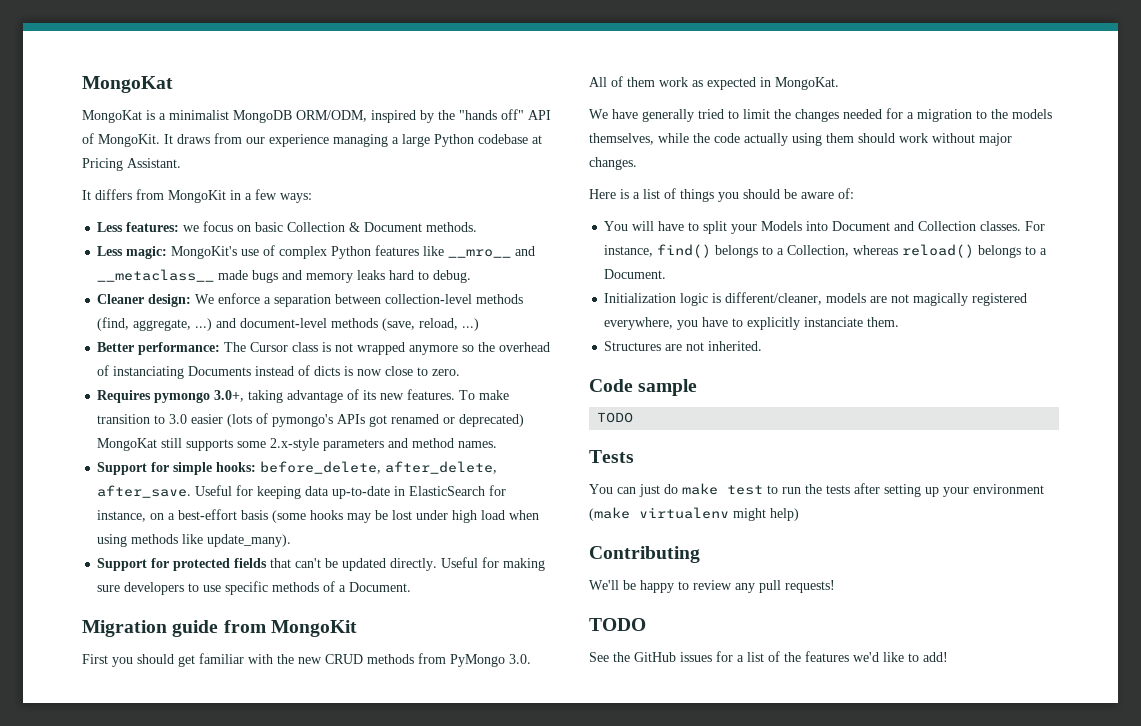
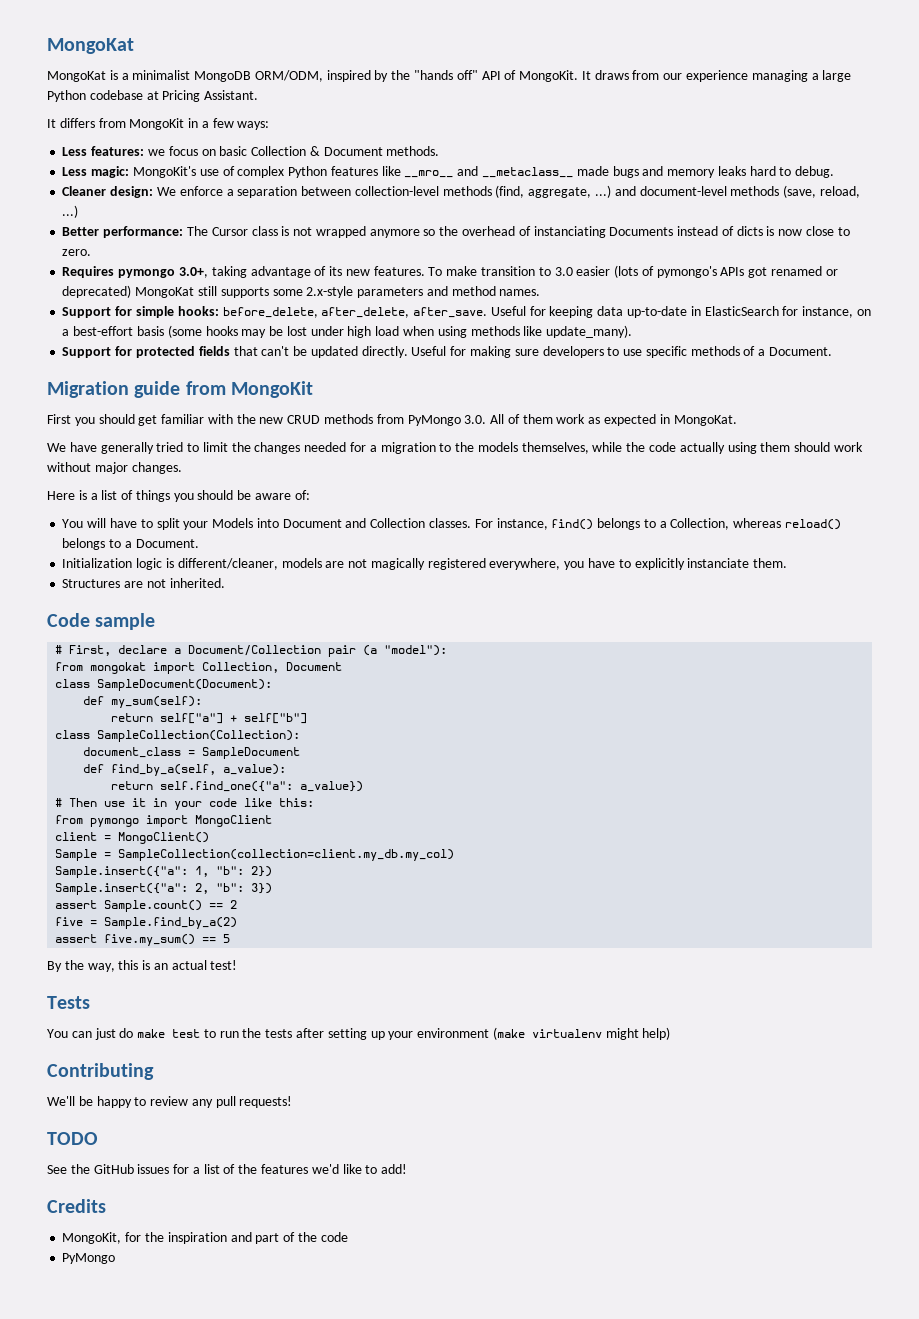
[597,412,634,423] TODO -> [55,645,448,657] [55,662,343,674] [55,679,273,691] [83,696,203,708] [111,713,308,724] [55,730,301,742] [83,747,301,759] [83,764,287,776] [111,781,364,792] [55,798,315,810] [55,815,273,827] [55,832,210,844] [55,849,455,861] [55,866,273,878] [55,883,273,895] [55,900,238,912] [55,917,238,929] [55,934,231,946] [47,960,238,972] # First, declare a Document/Collection pair (a "model"): // from mongokat import Collection, Document // class SampleDocument(Document): // def my_sum(self): // return self["a"] + self["b"] // class SampleCollection(Collection): // document_class = SampleDocument // def find_by_a(self, a_value): // return self.find_one({"a": a_value}) // # Then use it in your code like this: // from pymongo import MongoClient // client = MongoClient() // Sample = SampleCollection(collection=client.my_db.my_col) // Sample.insert({"a": 1, "b": 2}) // Sample.insert({"a": 2, "b": 3}) // assert Sample.count() == 2 // five = Sample.find_by_a(2) // assert five.my_sum() == 5 // By the way, this is an actual test!
(948, 657) none -> [47,1199,106,1213] [62,1232,348,1244] [62,1253,116,1264] // Credits // MongoKit, for the inspiration and part of the code // PyMongo

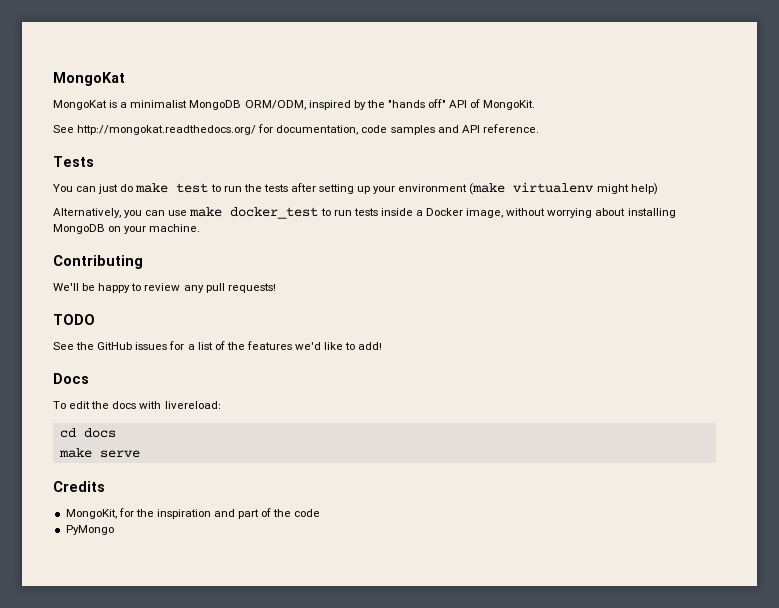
[581,70,852,82] [47,90,259,102] [47,118,270,130] [62,146,440,156] [62,166,835,178] [62,185,860,198] [62,205,79,218] [62,226,850,238] [62,249,92,256] [62,265,838,278] [62,285,541,298] [62,306,871,318] [62,325,633,338] [62,346,832,358] [47,381,313,398] [47,414,737,426] [47,442,863,454] [47,462,182,474] [47,490,310,502] [62,518,841,530] [62,538,199,550] [62,558,788,570] [62,578,225,588] [47,613,156,630] [55,645,448,657] [55,662,343,674] [55,679,273,691] [83,696,203,708] [111,713,308,724] [55,730,301,742] [83,747,301,759] [83,764,287,776] [111,781,364,792] [55,798,315,810] [55,815,273,827] [55,832,210,844] [55,849,455,861] [55,866,273,878] [55,883,273,895] [55,900,238,912] [55,917,238,929] [55,934,231,946] [47,960,238,972] It draws from our experience managing a large Python codebase at Pricing Assistant. // It differs from MongoKit in a few ways: // Less features: we focus on basic Collection & Document methods. // Less magic: MongoKit's use of complex Python features like __mro__ and __metaclass__ made bugs and memory leaks hard to debug. // Cleaner design: We enforce a separation between collection-level methods (find, aggregate, ...) and document-level methods (save, reload, ...) // Better performance: The Cursor class is not wrapped anymore so the overhead of instanciating Documents instead of dicts is now close to zero. // Requires pymongo 3.0+, taking advantage of its new features. To make transition to 3.0 easier (lots of pymongo's APIs got renamed or deprecated) MongoKat still supports some 2.x-style parameters and method names. // Support for simple hooks: before_delete, after_delete, after_save. Useful for keeping data up-to-date in ElasticSearch for instance, on a best-effort basis (some hooks may be lost under high load when using methods like update_many). // Support for protected fields that can't be updated directly. Useful for making sure developers to use specific methods of a Document. // Migration guide from MongoKit // First you should get familiar with the new CRUD methods from PyMongo 3.0. All of them work as expected in MongoKat. // We have generally tried to limit the changes needed for a migration to the models themselves, while the code actually using them should work without major changes. // Here is a list of things you should be aware of: // You will have to split your Models into Document and Collection classes. For instance, find() belongs to a Collection, whereas reload() belongs to a Document. // Initialization logic is different/cleaner, models are not magically registered everywhere, you have to explicitly instanciate them. // Structures are not inherited. // Code sample // # First, declare a Document/Collection pair (a "model"): // from mongokat import Collection, Document // class SampleDocument(Document): // def my_sum(self): // return self["a"] + self["b"] // class SampleCollection(Collection): // document_class = SampleDocument // def find_by_a(self, a_value): // return self.find_one({"a": a_value}) // # Then use it in your code like this: // from pymongo import MongoClient // client = MongoClient() // Sample = SampleCollection(collection=client.my_db.my_col) // Sample.insert({"a": 1, "b": 2}) // Sample.insert({"a": 2, "b": 3}) // assert Sample.count() == 2 // five = Sample.find_by_a(2) // assert five.my_sum() == 5 // By the way, this is an actual test! -> [53,124,539,135] // See http://mongokat.readthedocs.org/ for documentation, code samples and API reference.
(671, 1033) none -> [53,207,676,219] [53,224,201,234] // Alternatively, you can use make docker_test to run tests inside a Docker image, without worrying about installing MongoDB on your machine.
(408, 1169) none -> [53,373,89,384] [53,401,221,409] [59,428,116,438] [58,448,140,458] // Docs // To edit the docs with livereload: // cd docs // make serve

